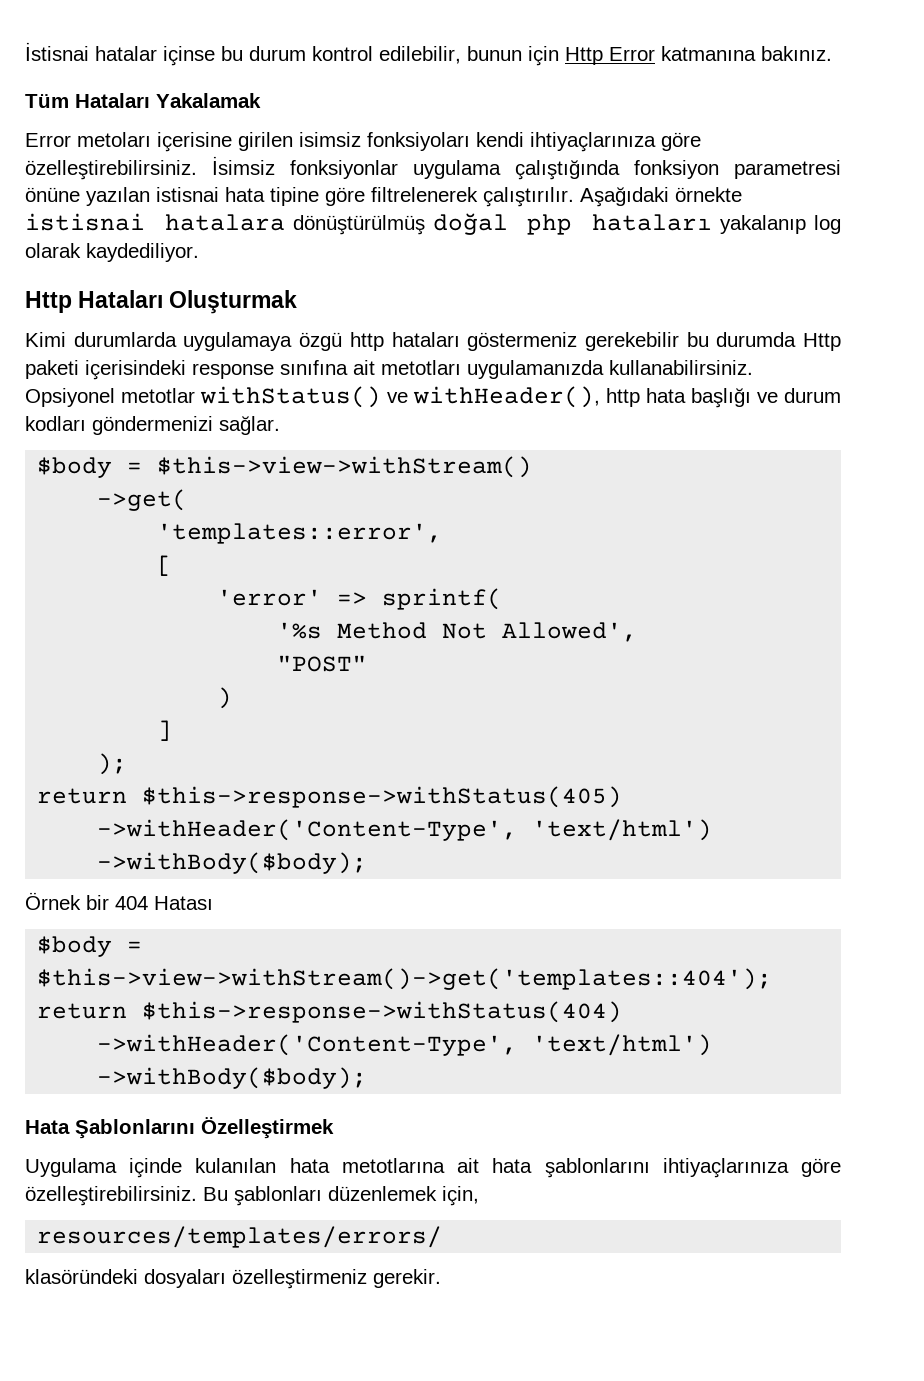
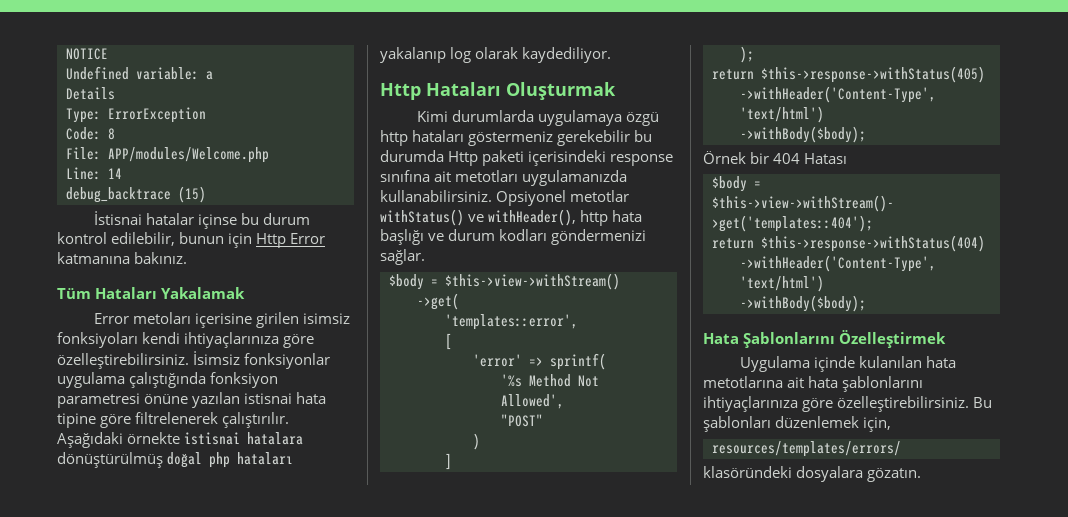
(25, 51) none -> [66,48,108,60] [66,66,213,80] [66,87,115,100] [66,107,206,123] [66,127,115,140] [66,147,269,163] [66,167,122,180] [66,186,206,203] NOTICE // Undefined variable: a // Details // Type: ErrorException // Code: 8 // File: APP/modules/Welcome.php // Line: 14 // debug_backtrace (15) //
[144,1269,441,1289] dosyaları özelleştirmeniz gerekir. -> [796,466,922,482] dosyalara gözatın.

